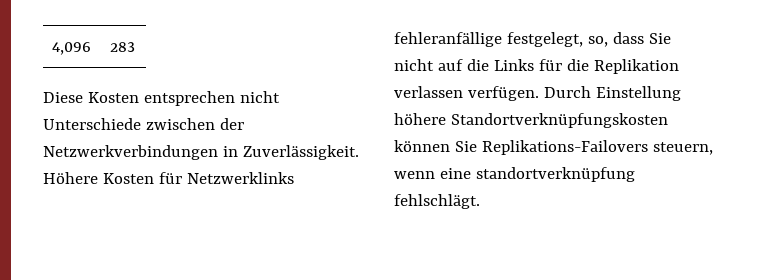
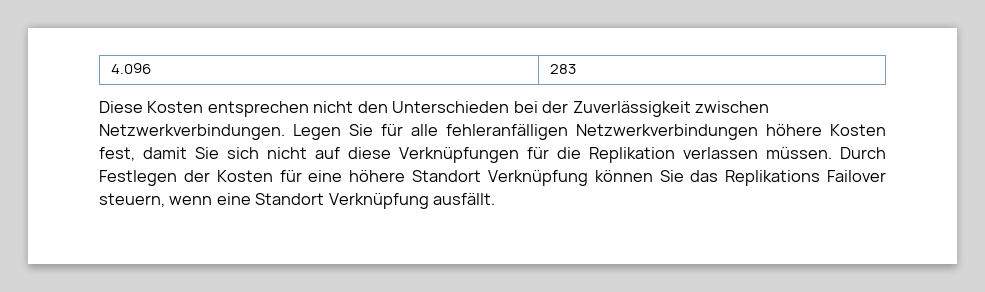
[52,42,92,55] 4,096 -> [111,63,152,74] 4.096
[43,118,244,130] [43,145,359,160] [43,172,294,184] [394,32,671,47] [394,59,679,74] [394,86,681,101] [394,113,668,128] [394,140,713,155] [394,167,635,182] [394,194,480,209] Unterschiede zwischen der Netzwerkverbindungen in Zuverlässigkeit. Höhere Kosten für Netzwerklinks fehleranfällige festgelegt, so, dass Sie nicht auf die Links für die Replikation verlassen verfügen. Durch Einstellung höhere Standortverknüpfungskosten können Sie Replikations-Failovers steuern, wenn eine standortverknüpfung fehlschlägt. -> [357,101,770,117] [99,124,886,140] [99,147,886,163] [99,170,887,186] [99,193,496,209] den Unterschieden bei der Zuverlässigkeit zwischen Netzwerkverbindungen. Legen Sie für alle fehleranfälligen Netzwerkverbindungen höhere Kosten fest, damit Sie sich nicht auf diese Verknüpfungen für die Replikation verlassen müssen. Durch Festlegen der Kosten für eine höhere Standort Verknüpfung können Sie das Replikations Failover steuern, wenn eine Standort Verknüpfung ausfällt.

